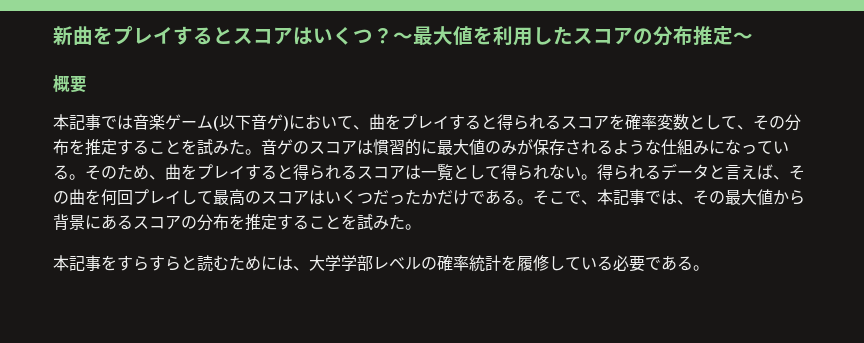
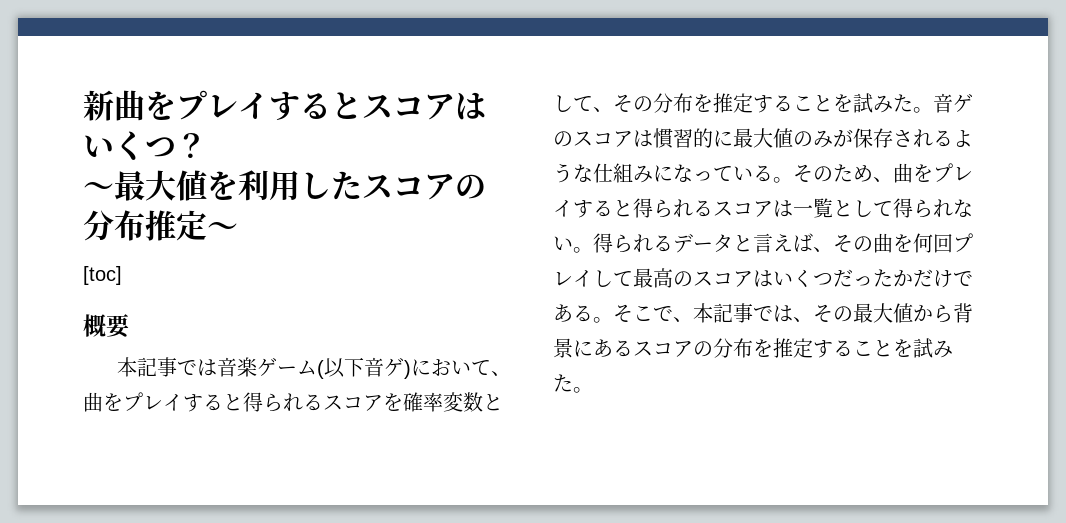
(393, 36) none -> (207, 145) //
(753, 37) none -> [83,266,122,285] // [toc]
[53,255,709,272] // 本記事をすらすらと読むためには、大学学部レベルの確率統計を履修している必要である。 -> (593, 390) none

